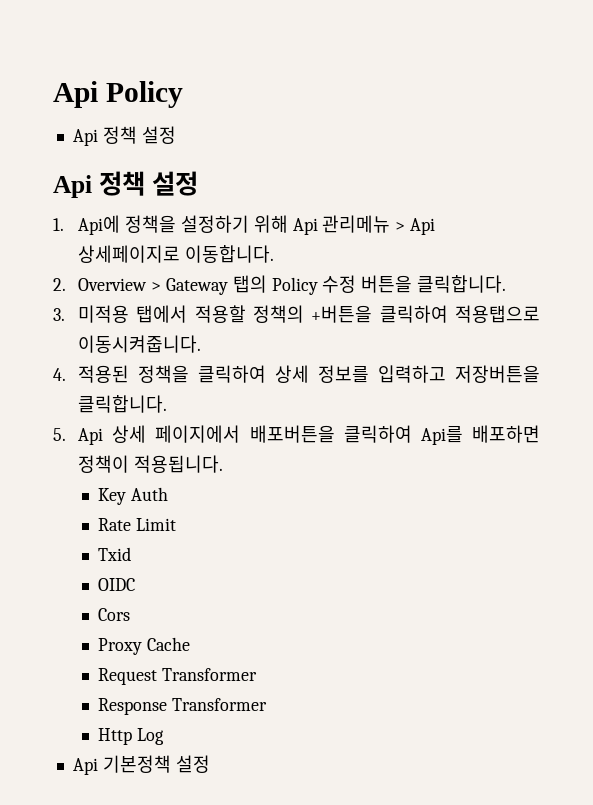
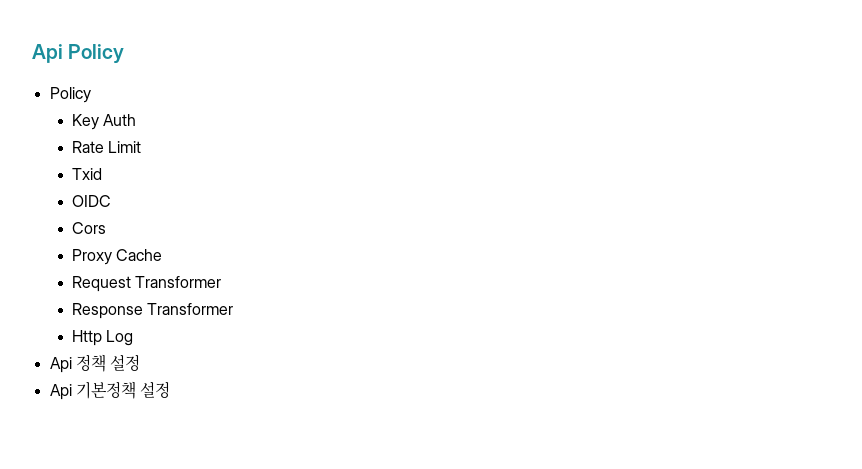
[72,126,176,146] [53,171,198,198] [53,215,436,235] [78,245,274,263] [53,275,507,295] [53,305,540,323] [78,335,202,353] [53,365,541,383] [78,395,168,413] [53,425,540,445] [78,455,223,473] Api 정책 설정 // Api 정책 설정 // 1. Api에 정책을 설정하기 위해 Api 관리메뉴 > Api 상세페이지로 이동합니다. // 2. Overview > Gateway 탭의 Policy 수정 버튼을 클릭합니다. // 3. 미적용 탭에서 적용할 정책의 +버튼을 클릭하여 적용탭으로 이동시켜줍니다. // 4. 적용된 정책을 클릭하여 상세 정보를 입력하고 저장버튼을 클릭합니다. // 5. Api 상세 페이지에서 배포버튼을 클릭하여 Api를 배포하면 정책이 적용됩니다. -> [49,87,91,103] Policy
(164, 736) none -> [49,354,141,373] // Api 정책 설정

